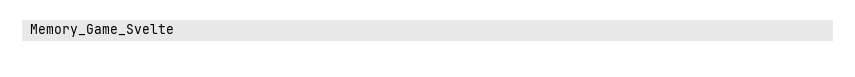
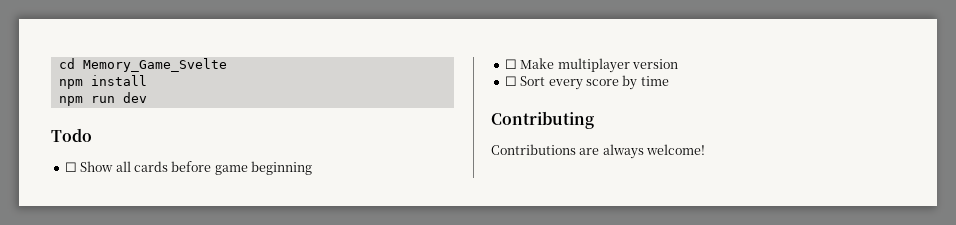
(30, 30) none -> [58,58,75,69] cd
(175, 30) none -> [58,75,147,89] [58,92,147,106] [51,128,92,142] [64,161,312,175] [504,58,678,73] [504,75,669,90] [491,111,594,129] [491,144,706,159] // npm install // npm run dev // Todo // ☐ Show all cards before game beginning // ☐ Make multiplayer version // ☐ Sort every score by time // Contributing // Contributions are always welcome!

